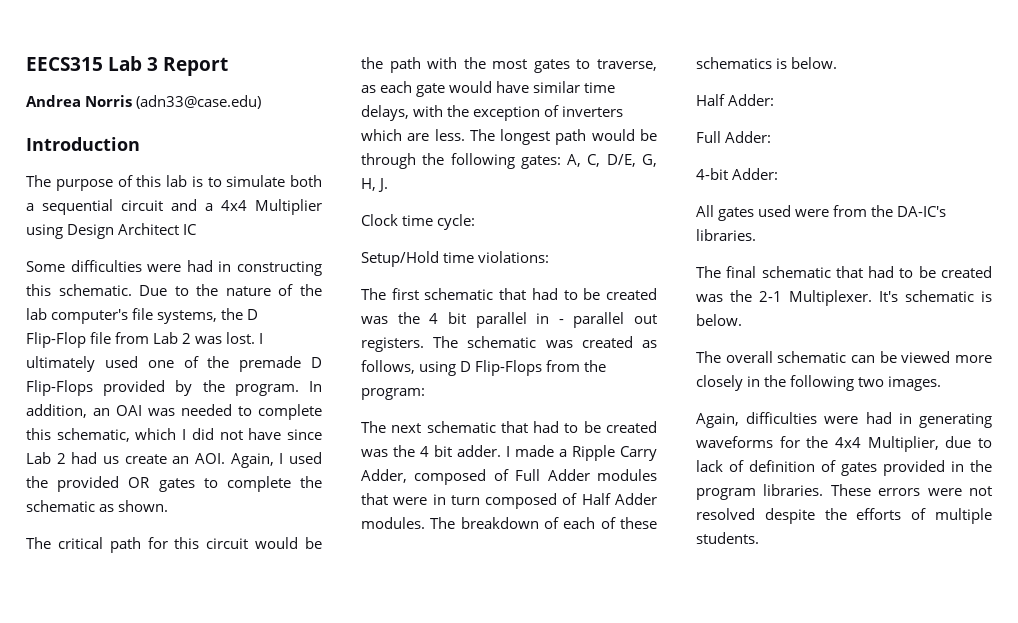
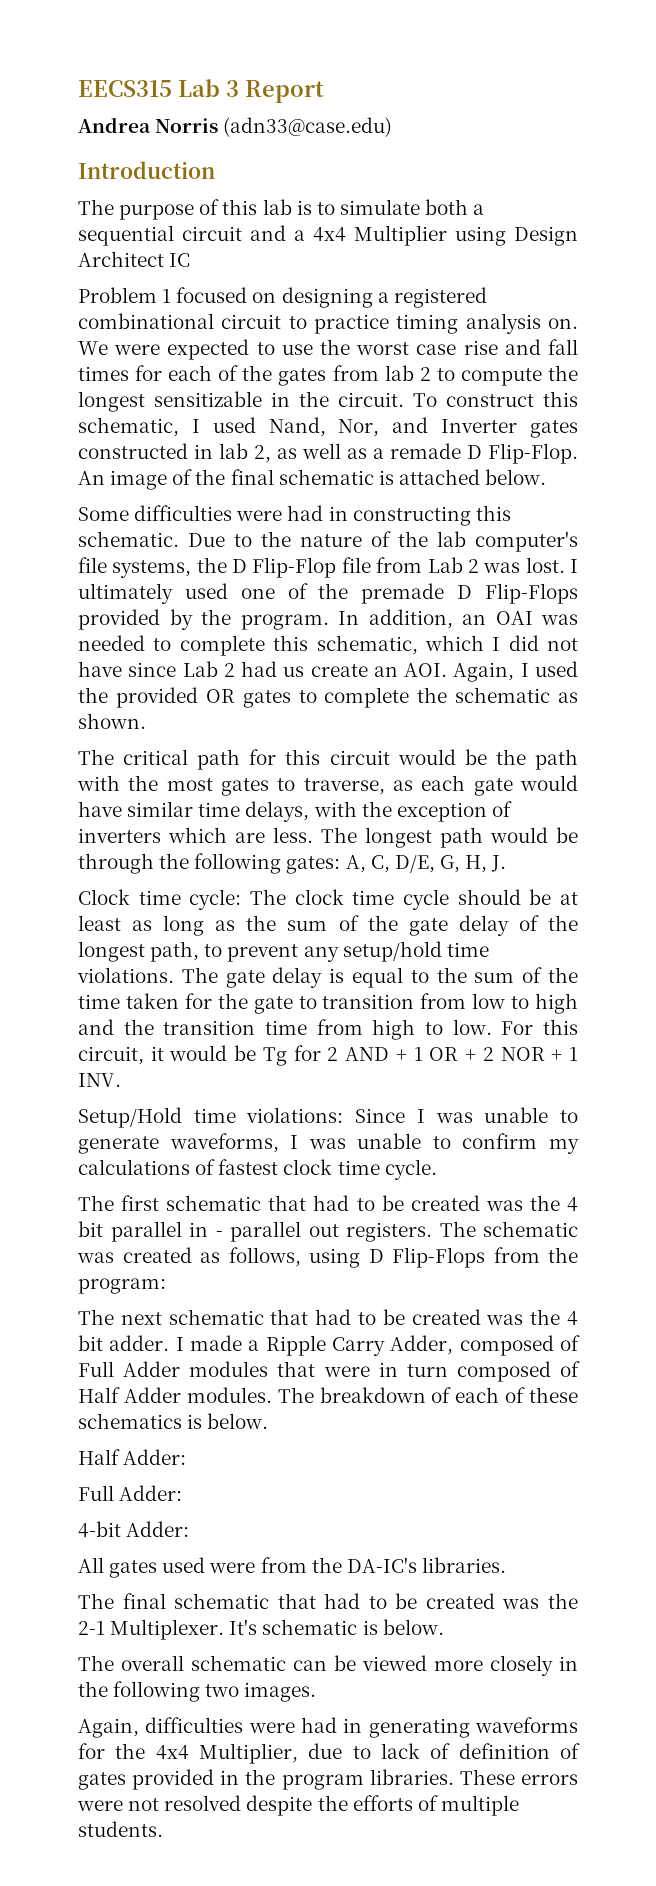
(198, 229) none -> [78,287,487,308] [78,313,578,334] [78,339,578,360] [78,365,578,386] [78,391,578,412] [78,417,578,438] [78,443,578,464] [78,469,547,490] // Problem 1 focused on designing a registered combinational circuit to practice timing analysis on. We were expected to use the worst case rise and fall times for each of the gates from lab 2 to compute the longest sensitizable in the circuit. To construct this schematic, I used Nand, Nor, and Inverter gates constructed in lab 2, as well as a remade D Flip-Flop. An image of the final schematic is attached below.
[361,251,550,267] // Setup/Hold time violations: -> [249,889,578,910] [78,915,578,936] [78,941,489,962] [77,967,579,988] [78,993,578,1014] [78,1019,578,1040] [78,1045,579,1066] [78,1073,121,1087] [78,1107,578,1128] [78,1133,579,1154] [78,1159,437,1180] The clock time cycle should be at least as long as the sum of the gate delay of the longest path, to prevent any setup/hold time violations. The gate delay is equal to the sum of the time taken for the gate to transition from low to high and the transition time from high to low. For this circuit, it would be Tg for 2 AND + 1 OR + 2 NOR + 1 INV. // Setup/Hold time violations: Since I was unable to generate waveforms, I was unable to confirm my calculations of fastest clock time cycle.

